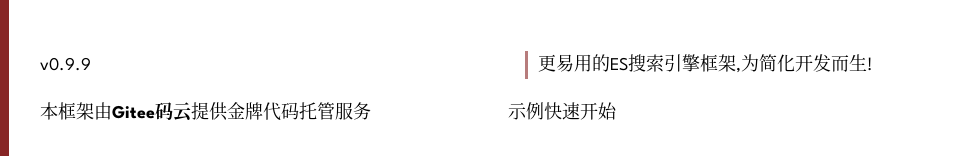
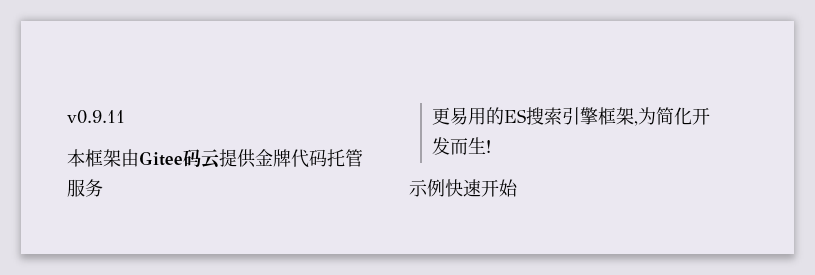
[40,57,91,71] v0.9.9 -> [67,110,125,124] v0.9.11

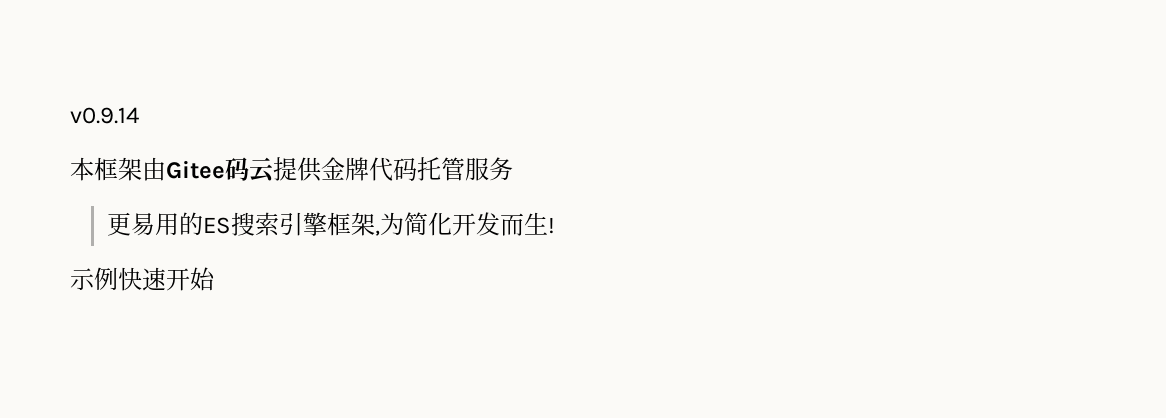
[67,110,125,124] v0.9.11 -> [70,107,139,124] v0.9.14

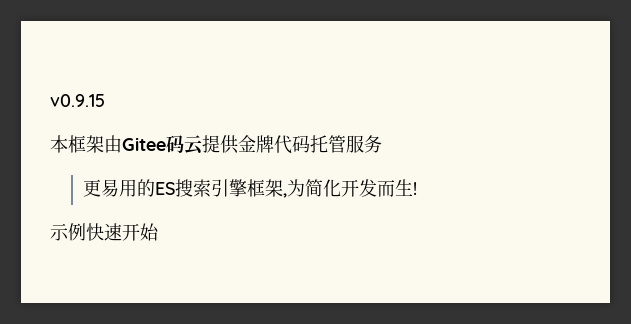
[70,107,139,124] v0.9.14 -> [50,94,105,107] v0.9.15

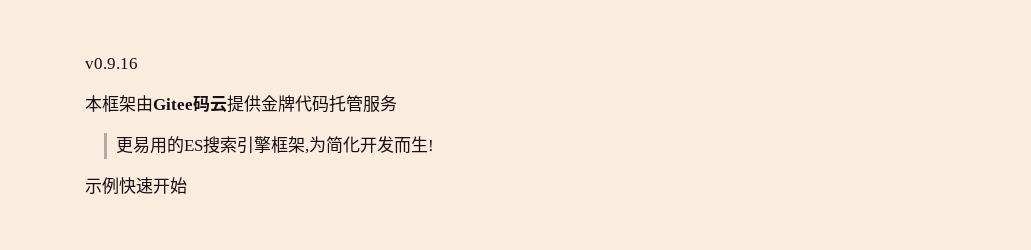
[50,94,105,107] v0.9.15 -> [85,58,138,69] v0.9.16

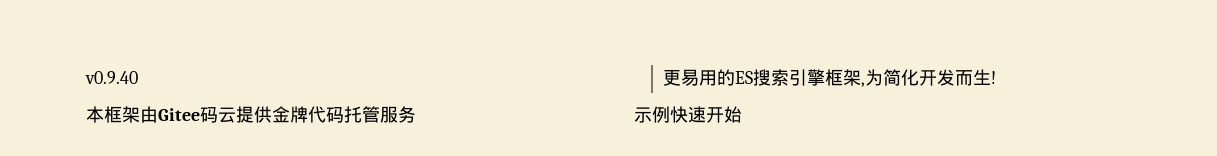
[85,58,138,69] v0.9.16 -> [85,71,138,84] v0.9.40

